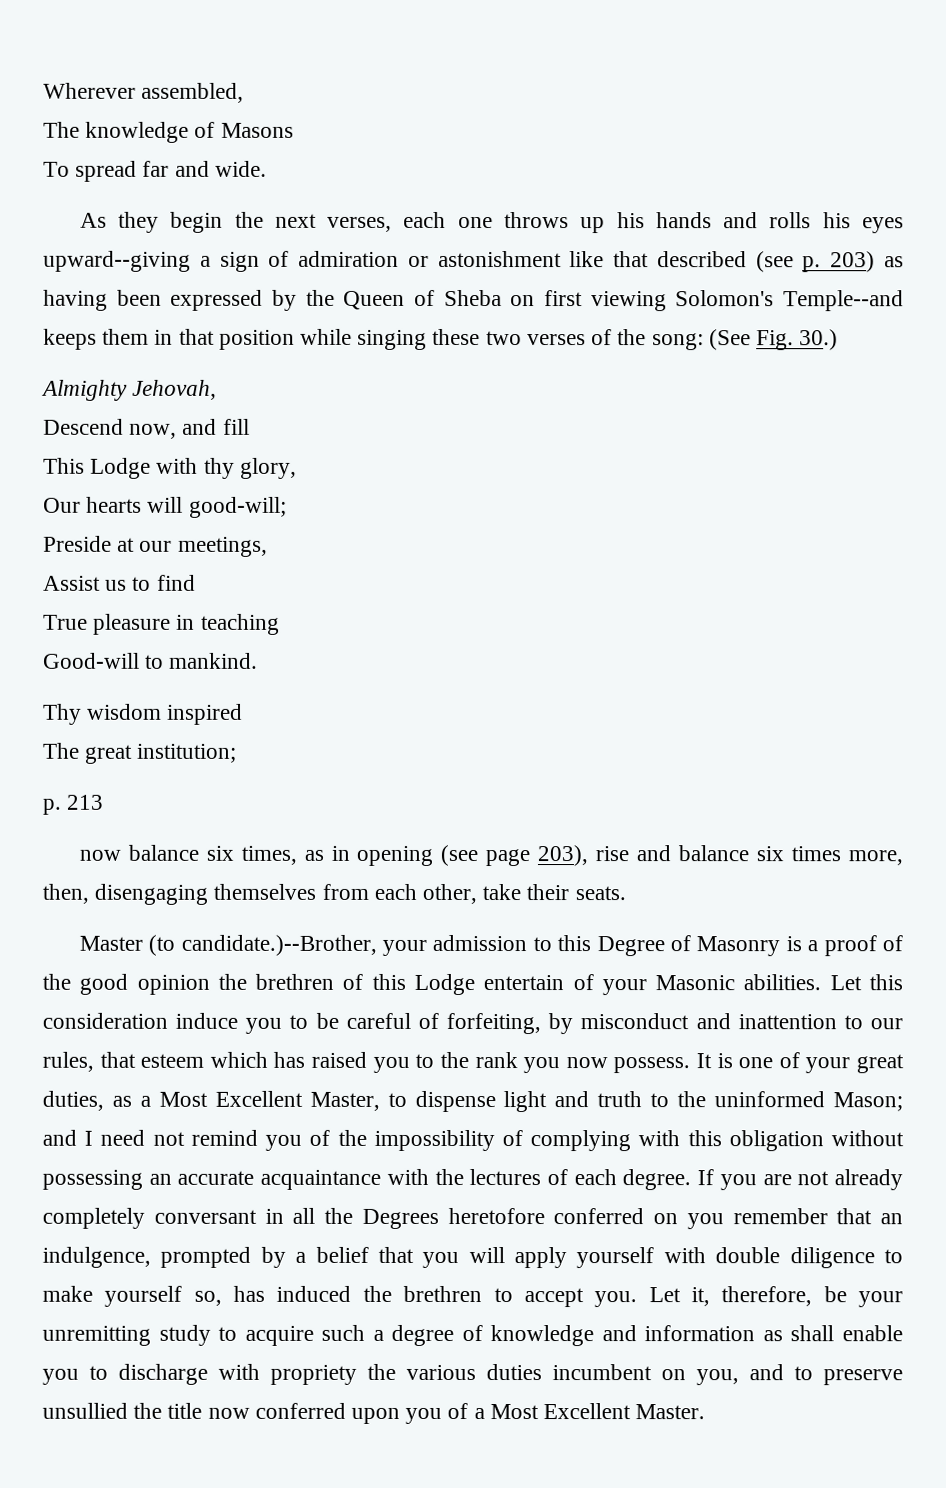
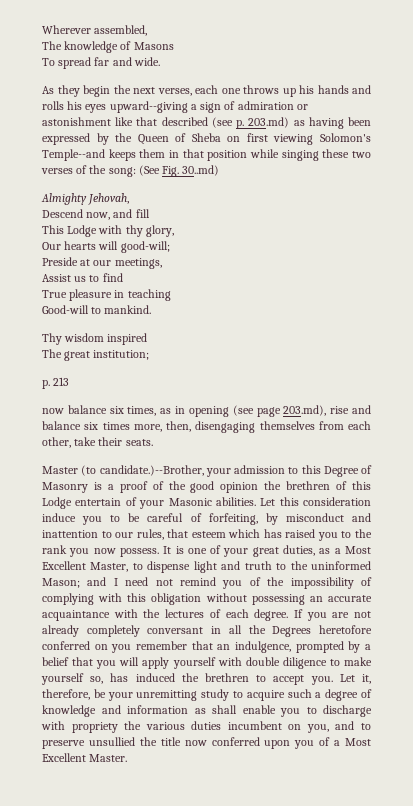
[830,251,876,273] 203) -> [248,117,290,128] 203.md)
[799,329,839,351] 30.) -> [182,165,220,176] 30..md)
[537,845,589,867] 203), -> [283,405,327,416] 203.md),

